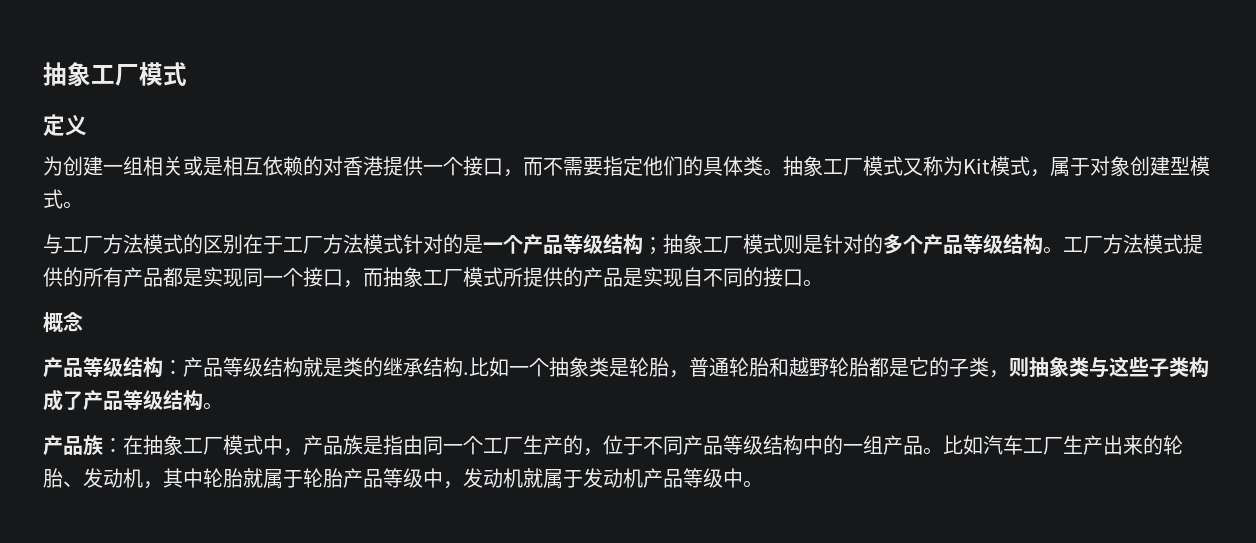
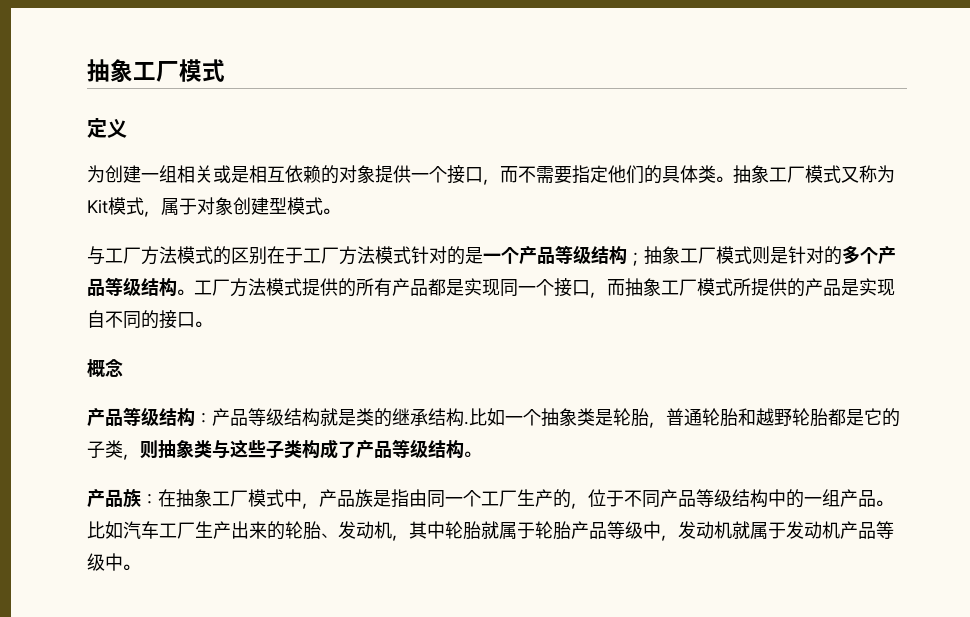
[343,156,383,176] 香港 -> [357,165,375,183] 象

